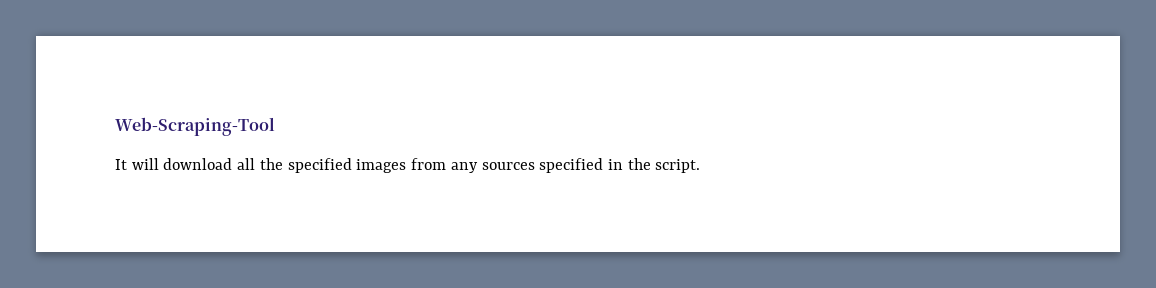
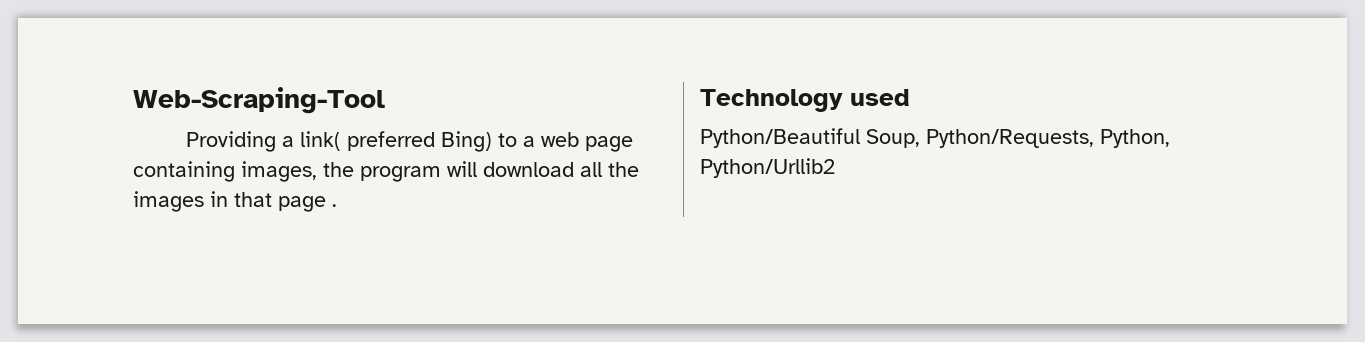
[115,158,701,173] It will download all the specified images from any sources specified in the script. -> [186,131,634,152] [133,161,639,182] [133,191,337,212] [700,89,910,112] [700,128,1170,148] [700,158,835,178] Providing a link( preferred Bing) to a web page containing images, the program will download all the images in that page . // Technology used // Python/Beautiful Soup, Python/Requests, Python, Python/Urllib2

